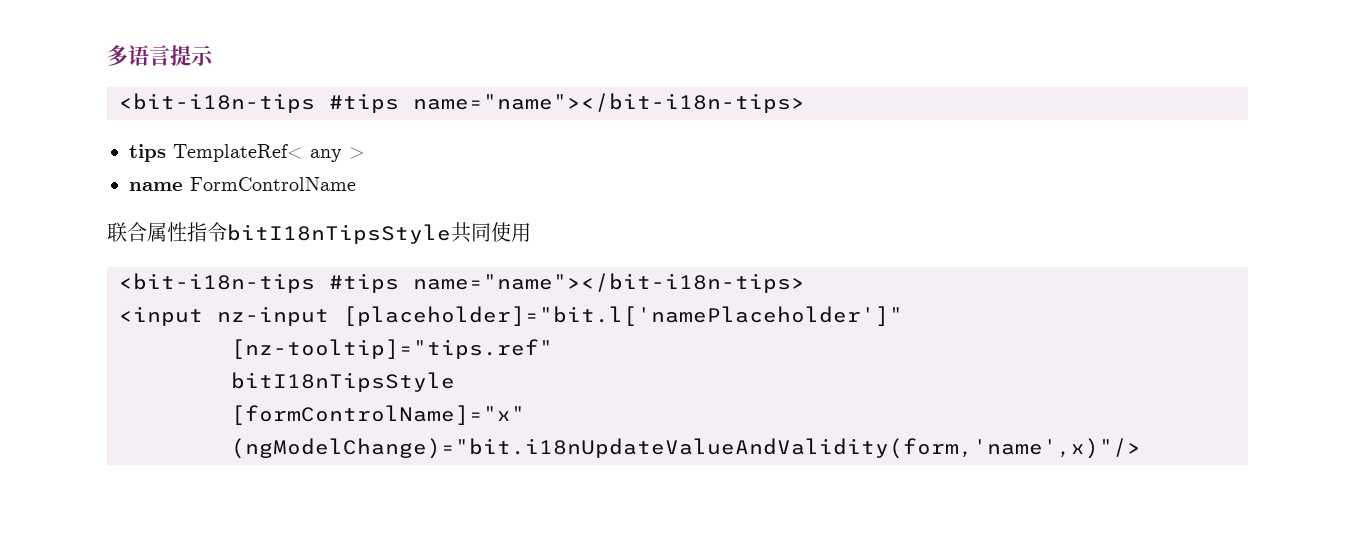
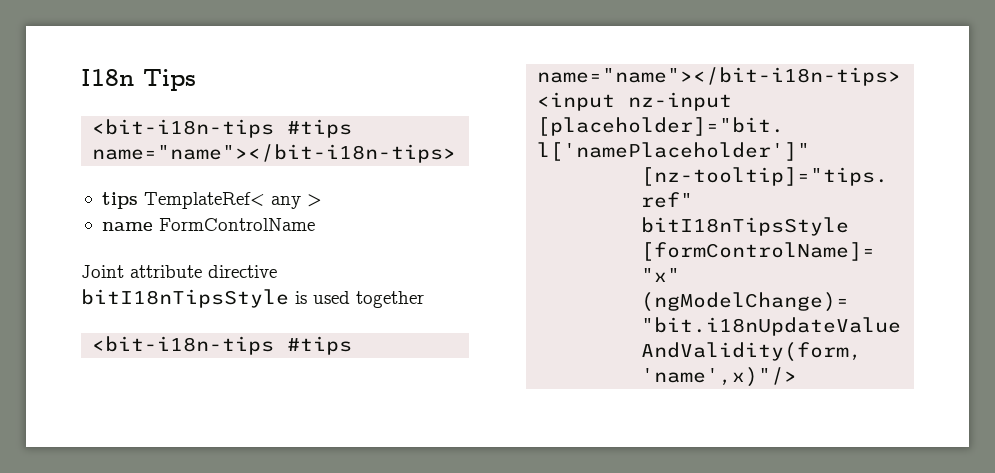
[107,45,214,66] 多语言提示 -> [81,69,196,91] I18n Tips
[107,222,531,244] 联合属性指令bitI18nTipsStyle共同使用 -> [81,265,277,278] [81,289,424,308] Joint attribute directive bitI18nTipsStyle is used together

